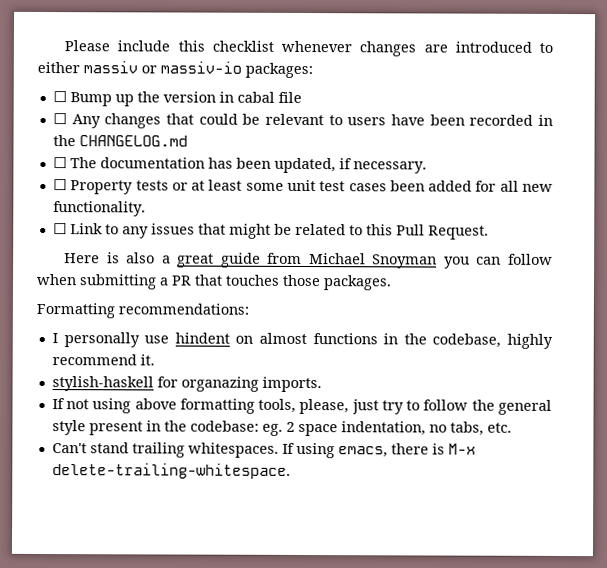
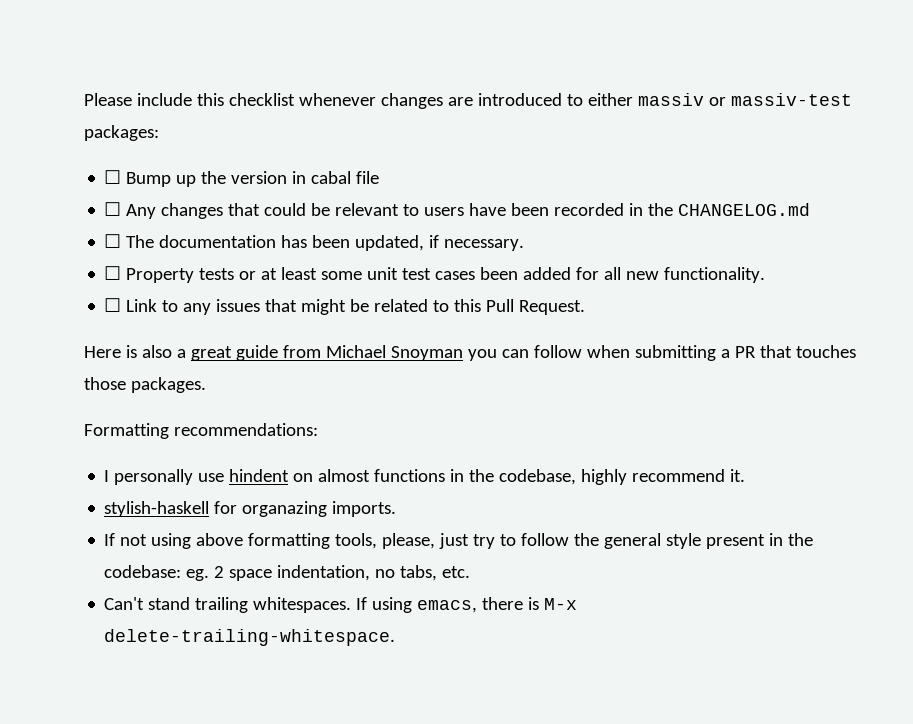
[160,61,242,74] massiv-io -> [730,93,852,106] massiv-test

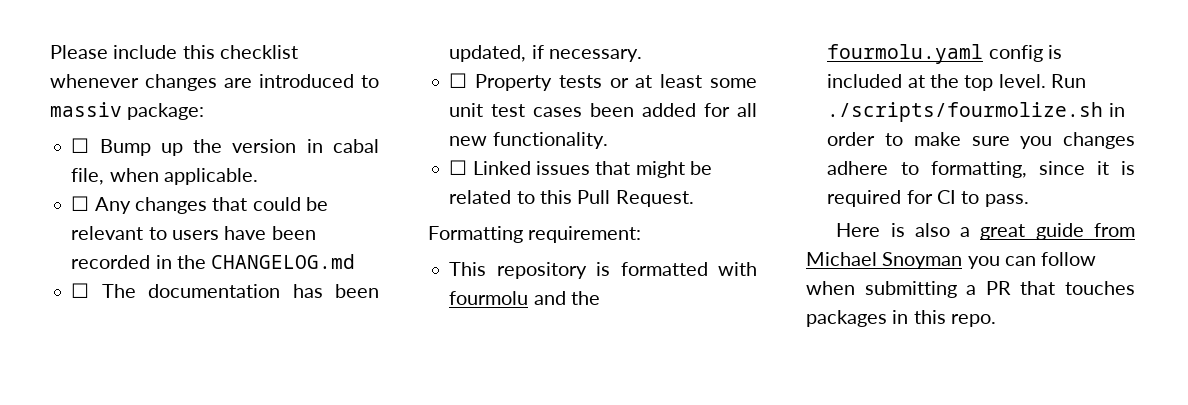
[587,93,852,106] [84,125,159,141] either massiv or massiv-test packages: -> [50,102,205,120] massiv package:
[356,171,380,184] file -> [71,168,258,185] file, when applicable.
[126,299,212,315] Link to any -> [472,161,531,175] Linked
(586, 307) none -> [428,226,642,243] [449,262,757,279] [449,291,600,305] [827,44,1062,64] [827,74,1086,91] [827,102,1125,122] [827,132,1135,149] [827,161,1135,178] [827,190,1029,207] // Formatting requirement: // This repository is formatted with fourmolu and the fourmolu.yaml config is included at the top level. Run ./scripts/fourmolize.sh in order to make sure you changes adhere to formatting, since it is required for CI to pass.
[84,377,206,393] [84,423,318,439] [104,469,746,485] [104,501,397,517] [104,533,814,549] [104,565,471,581] [104,597,578,613] [104,629,396,646] those packages. // Formatting recommendations: // I personally use hindent on almost functions in the codebase, highly recommend it. // stylish-haskell for organazing imports. // If not using above formatting tools, please, just try to follow the general style present in the codebase: eg. 2 space indentation, no tabs, etc. // Can't stand trailing whitespaces. If using emacs, there is M-x delete-trailing-whitespace. -> [806,310,996,327] packages in this repo.

